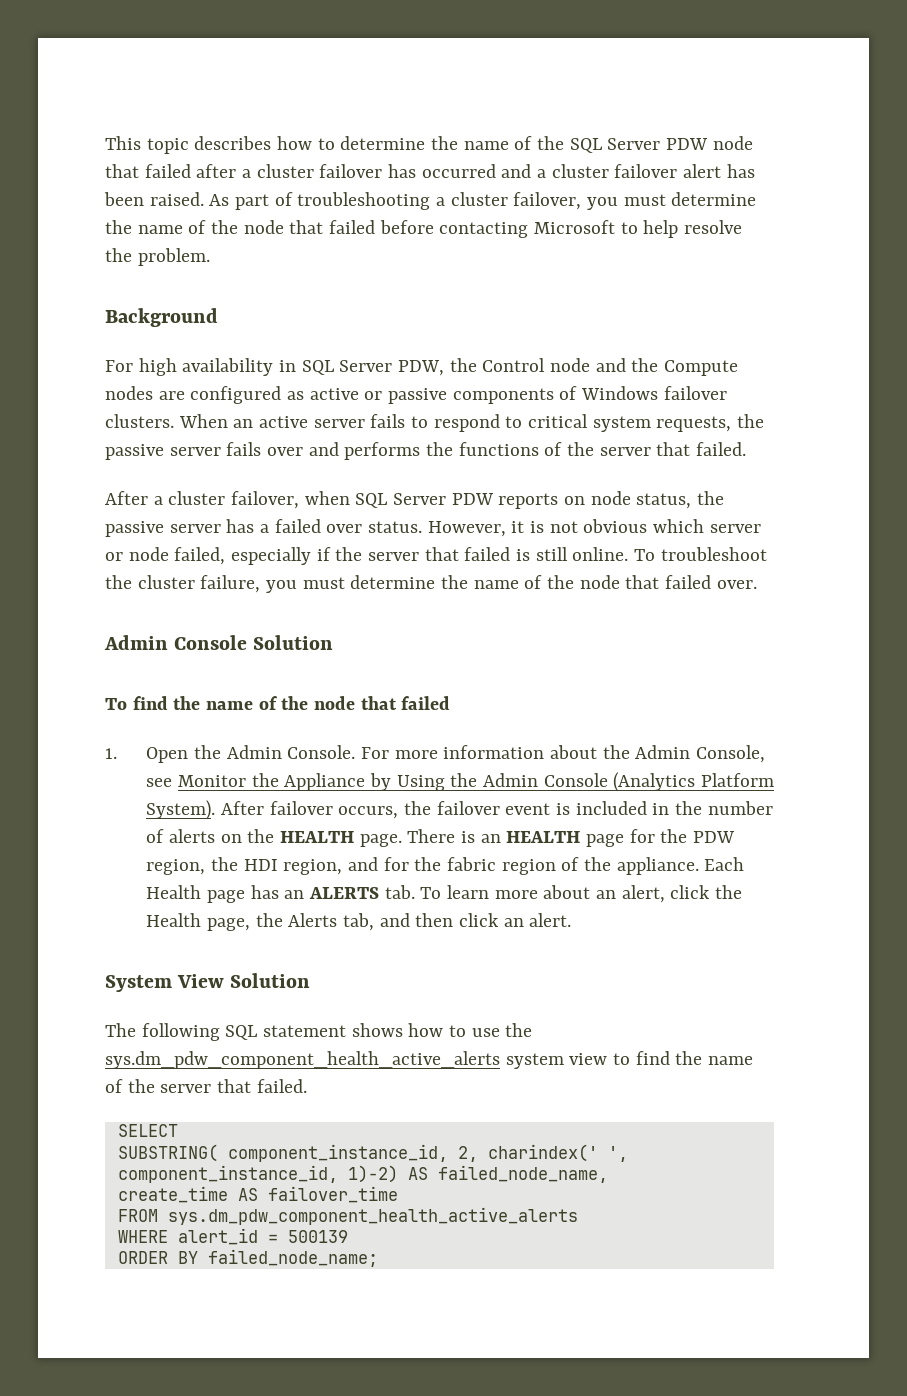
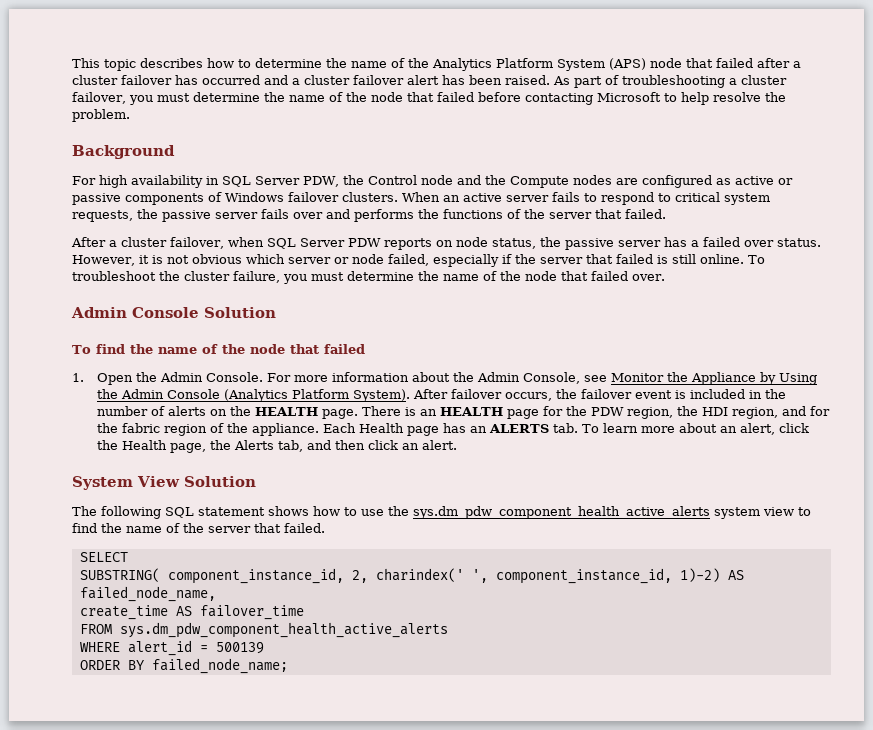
[569,138,709,153] SQL Server PDW -> [432,58,646,71] Analytics Platform System (APS)

